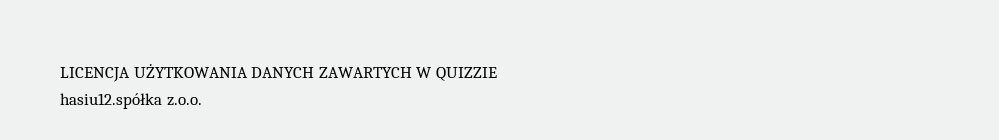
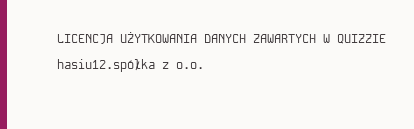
[166,97,202,106] z.o.o. -> [162,62,204,69] z o.o.

